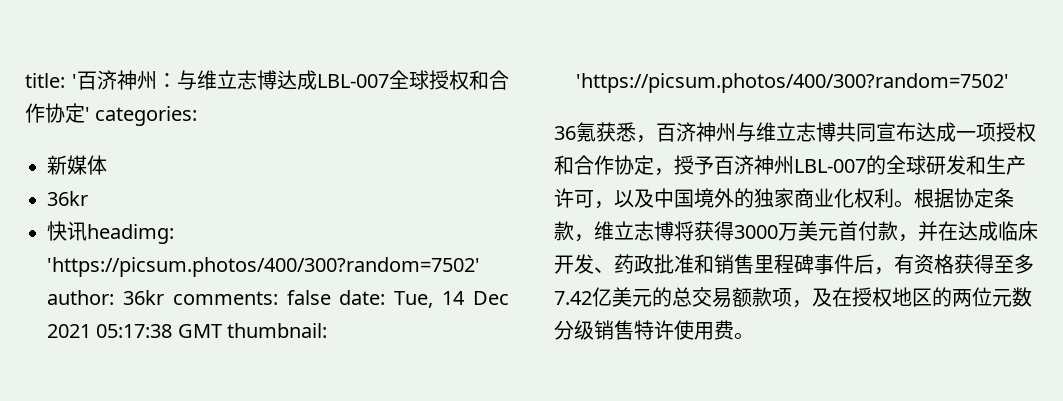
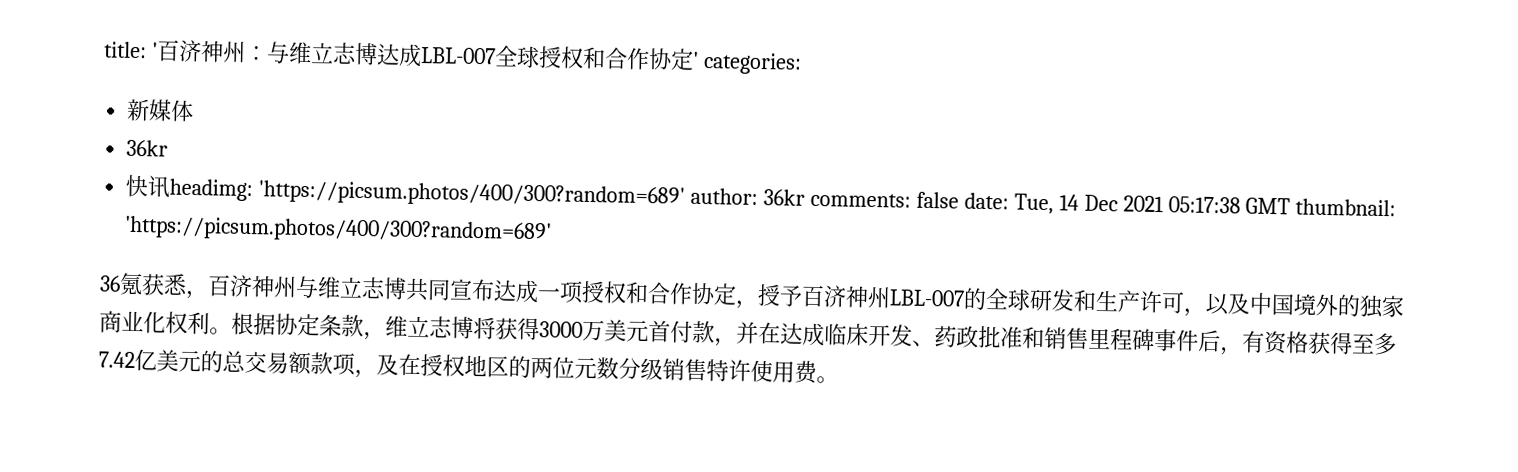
[47,257,480,277] 'https://picsum.photos/400/300?random=7502' -> [258,180,686,209] 'https://picsum.photos/400/300?random=689'
[576,73,1009,93] 'https://picsum.photos/400/300?random=7502' -> [124,215,553,245] 'https://picsum.photos/400/300?random=689'

